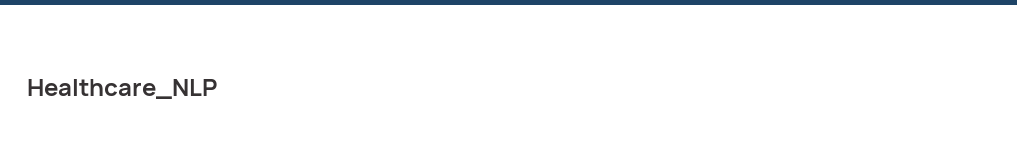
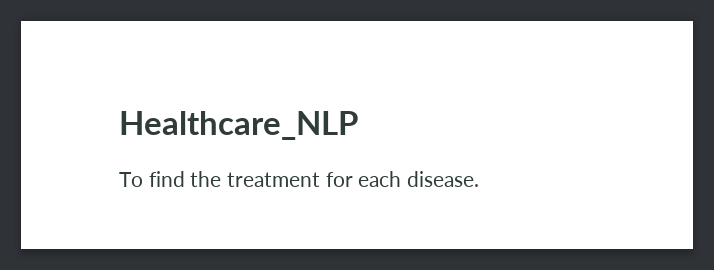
(217, 89) none -> [119,171,480,187] // To find the treatment for each disease.

